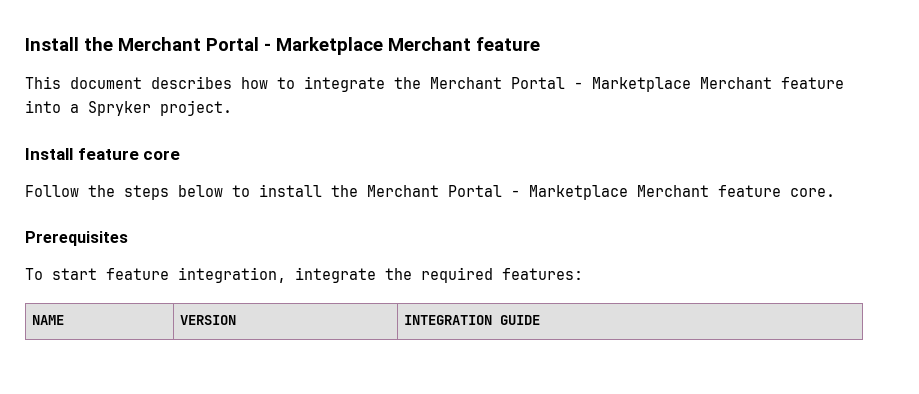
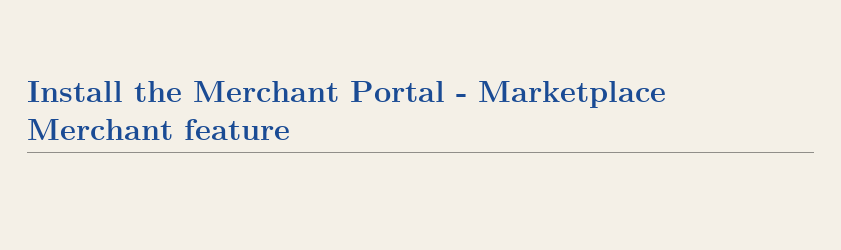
[25,76,844,92] [25,100,232,116] [25,148,181,160] [25,184,835,200] [25,231,128,246] [25,267,583,283] [32,315,65,325] [180,315,237,325] [404,315,541,325] // This document describes how to integrate the Merchant Portal - Marketplace Merchant feature into a Spryker project. // Install feature core // Follow the steps below to install the Merchant Portal - Marketplace Merchant feature core. // Prerequisites // To start feature integration, integrate the required features: // NAME | VERSION | INTEGRATION GUIDE -> (290, 129) none

